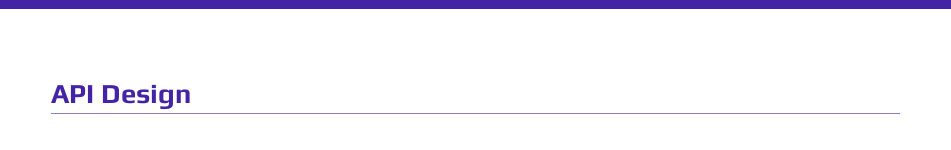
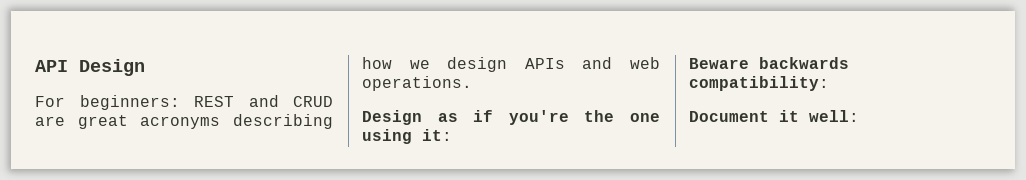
(192, 97) none -> [35,95,333,110] [35,114,333,129] [362,57,660,72] [362,76,472,91] [362,110,660,125] [362,129,452,144] [689,57,849,69] [689,76,829,91] [689,110,859,122] // For beginners: REST and CRUD are great acronyms describing how we design APIs and web operations. // Design as if you're the one using it: // Beware backwards compatibility: // Document it well:

